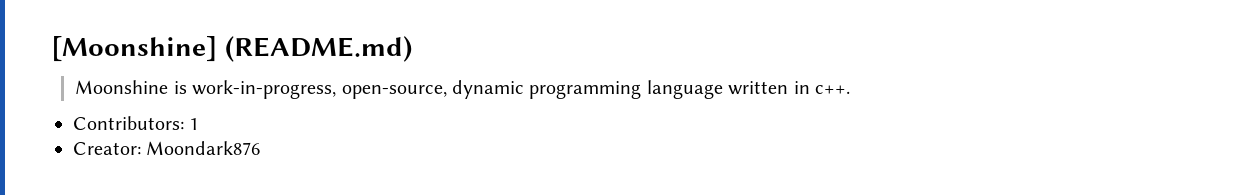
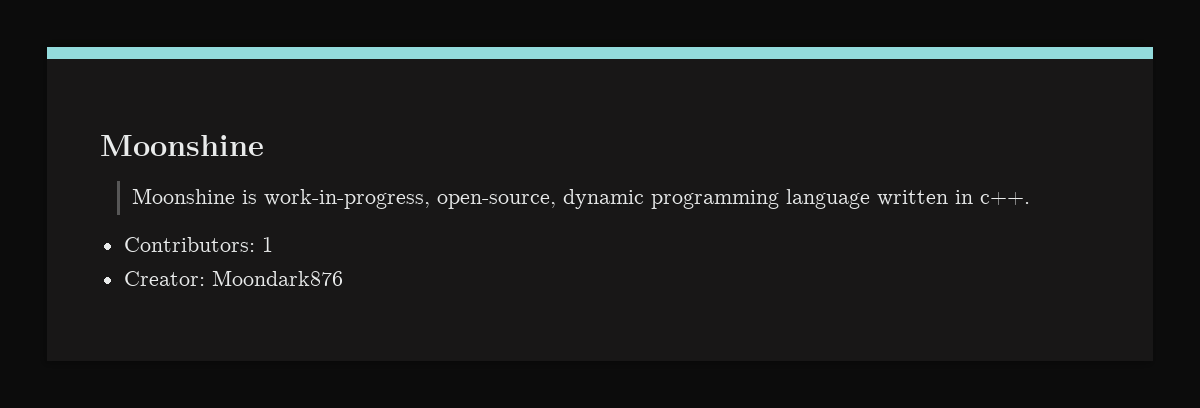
[51,36,412,62] [Moonshine] (README.md) -> [100,135,264,156] Moonshine

